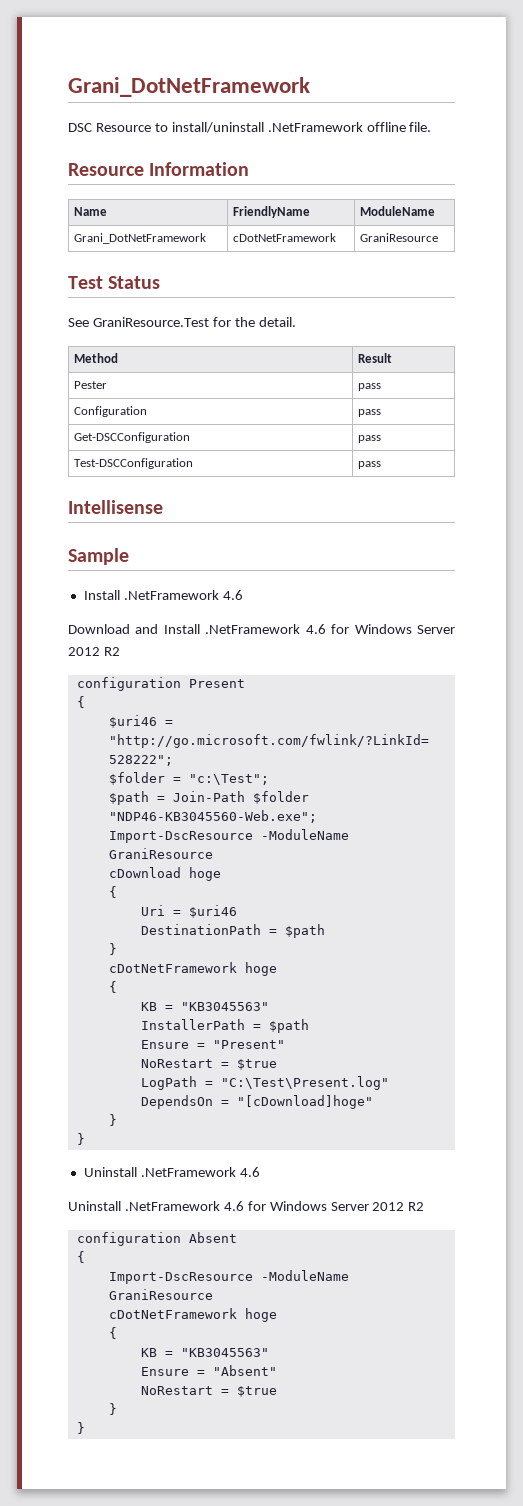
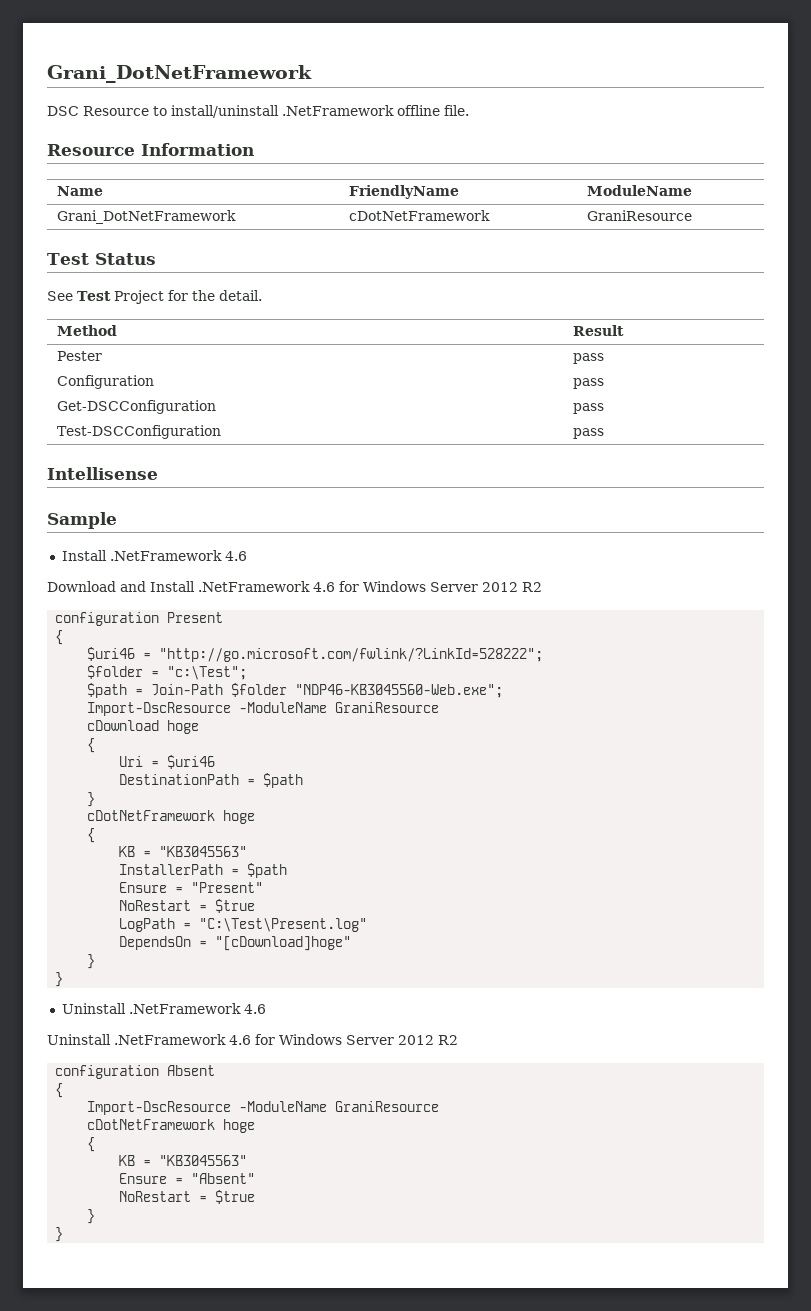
[92,317,209,327] GraniResource.Test -> [77,290,164,304] Test Project

